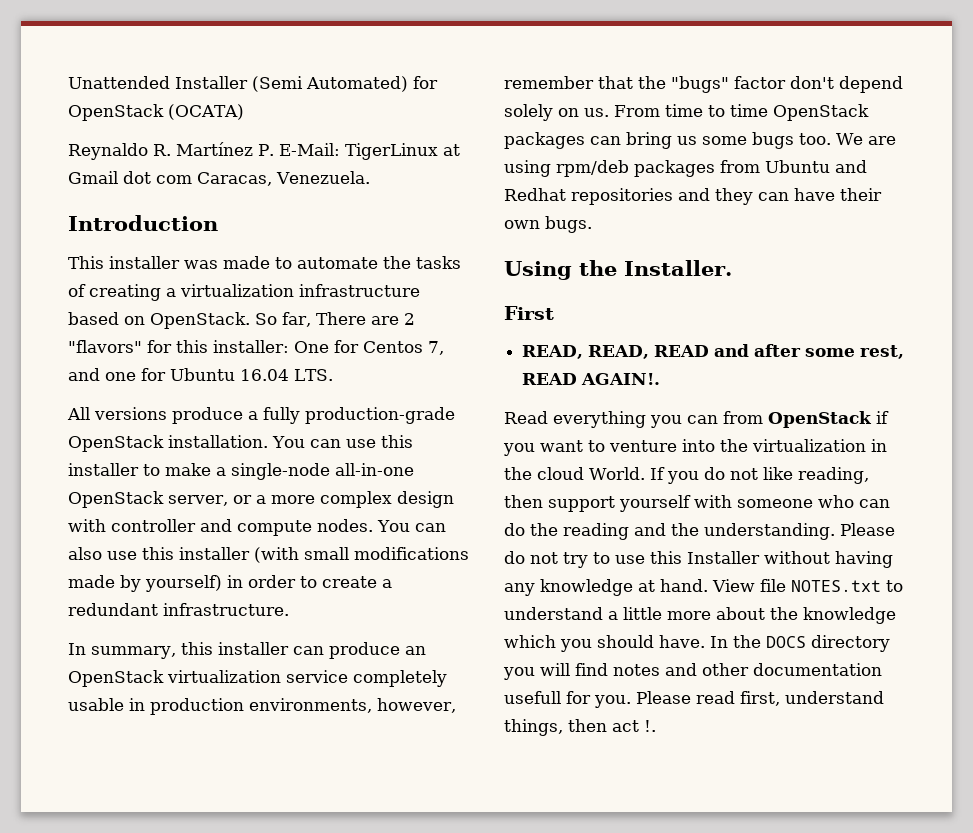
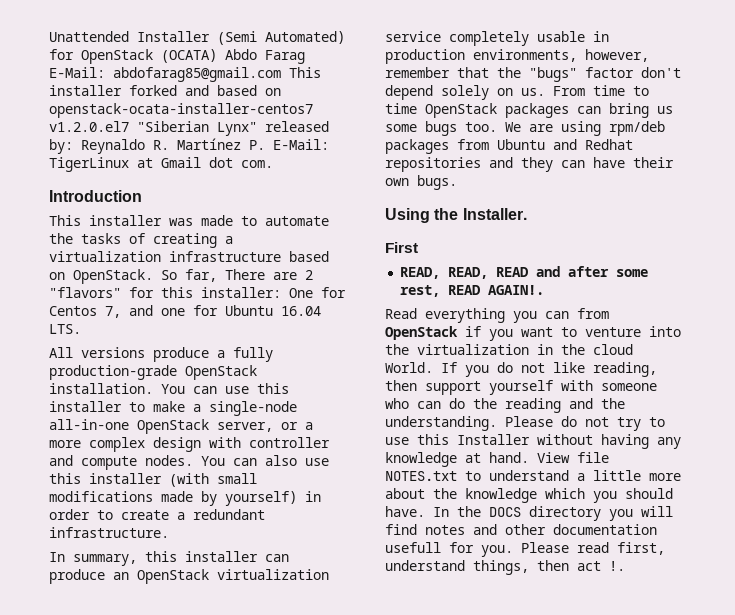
(244, 112) // -> [225,49,305,64] [49,67,321,82] [49,85,281,96] [49,103,313,118] [49,121,329,136] [49,139,73,154] Abdo Farag E-Mail: abdofarag85@gmail.com This installer forked and based on openstack-ocata-installer-centos7 v1.2.0.el7 "Siberian Lynx" released by:
[156,171,370,186] com Caracas, Venezuela. -> [241,160,273,168] com.

